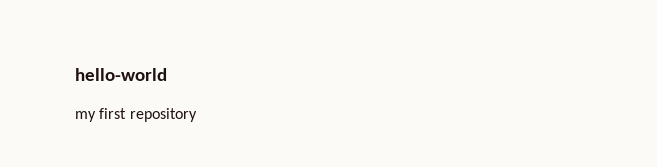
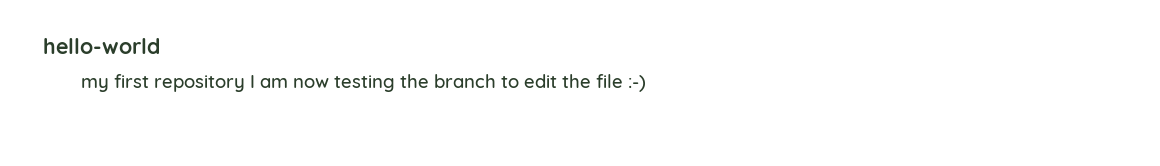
(197, 115) none -> [249,74,646,92] I am now testing the branch to edit the file :-)

